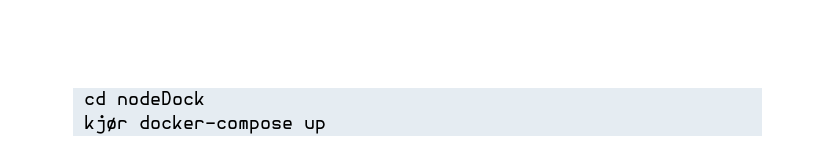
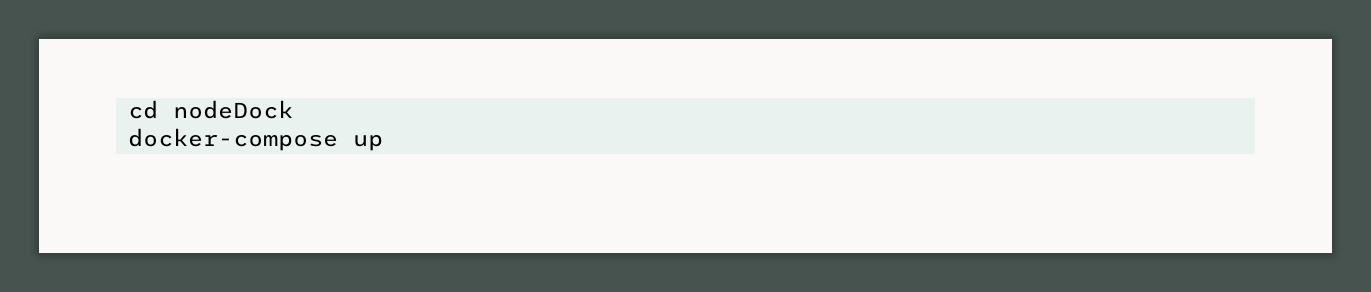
[84,115,129,134] kjør -> (294, 109) none

